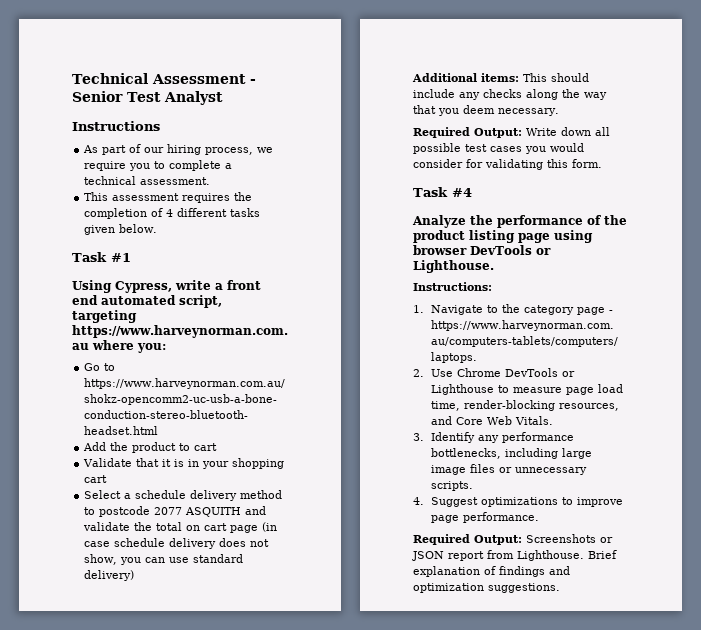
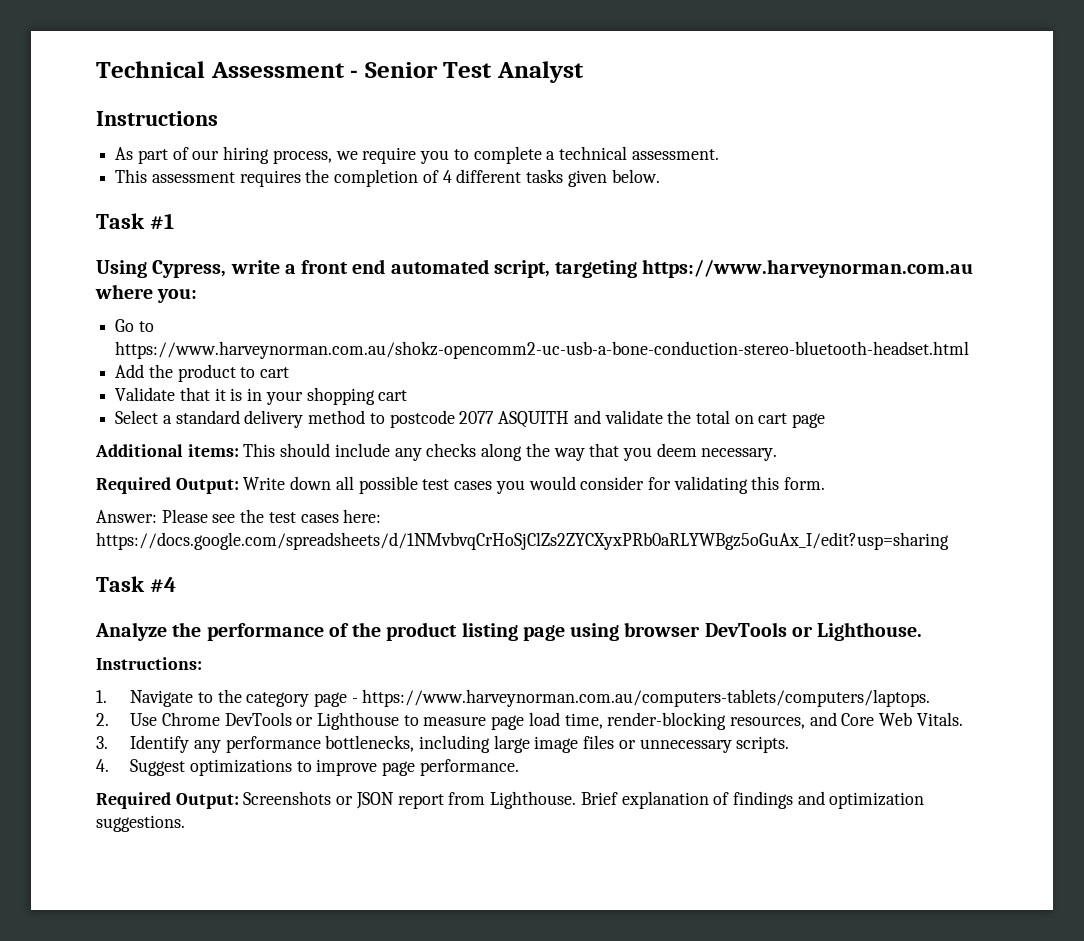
[135,490,187,499] schedule -> [175,410,240,424] standard
[262,522,278,532] [84,538,270,549] [84,554,244,565] [84,570,135,581] (in case schedule delivery does not show, you can use standard delivery) -> (826, 420) none
(602, 163) none -> [96,509,382,523] [96,532,949,550] // Answer: Please see the test cases here: https://docs.google.com/spreadsheets/d/1NMvbvqCrHoSjClZs2ZYCXyxPRb0aRLYWBgz5oGuAx_I/edit?usp=sharing

